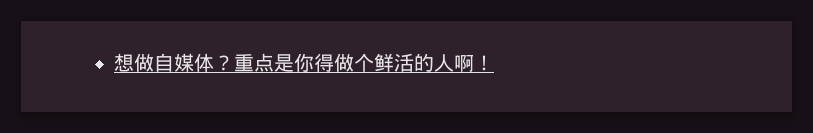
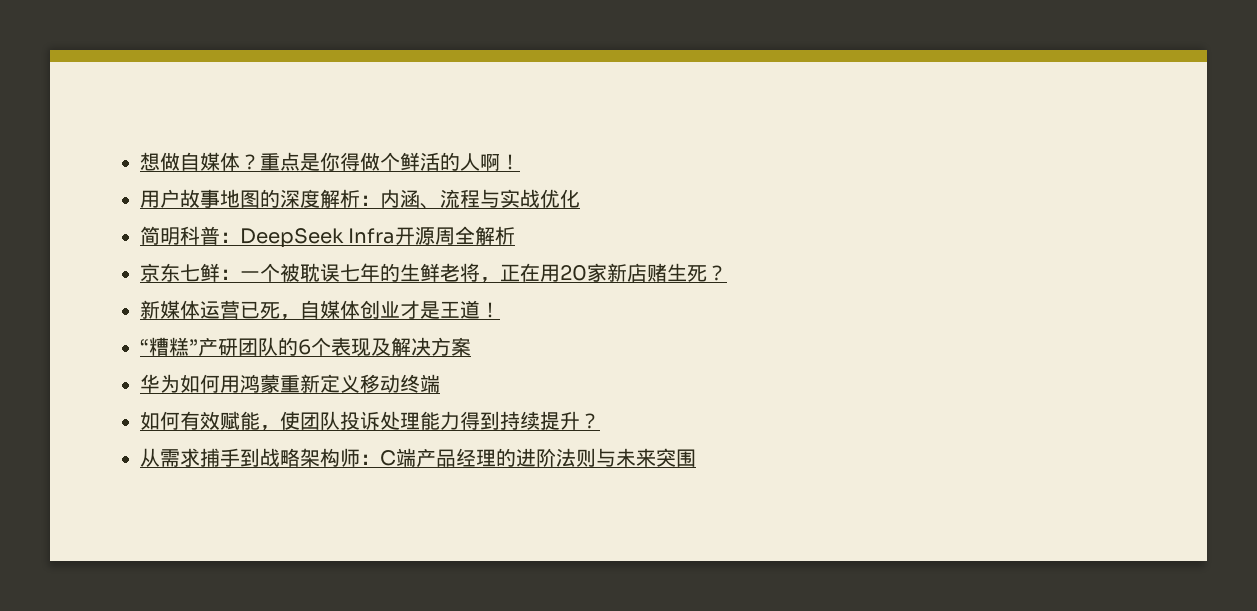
(494, 63) none -> [140,189,580,209] [140,226,516,248] [140,263,727,283] [140,300,500,320] [140,337,471,357] [140,374,440,393] [140,411,600,431] [140,448,696,467] // 用户故事地图的深度解析：内涵、流程与实战优化 // 简明科普：DeepSeek Infra开源周全解析 // 京东七鲜：一个被耽误七年的生鲜老将，正在用20家新店赌生死？ // 新媒体运营已死，自媒体创业才是王道！ // “糟糕”产研团队的6个表现及解决方案 // 华为如何用鸿蒙重新定义移动终端 // 如何有效赋能，使团队投诉处理能力得到持续提升？ // 从需求捕手到战略架构师：C端产品经理的进阶法则与未来突围

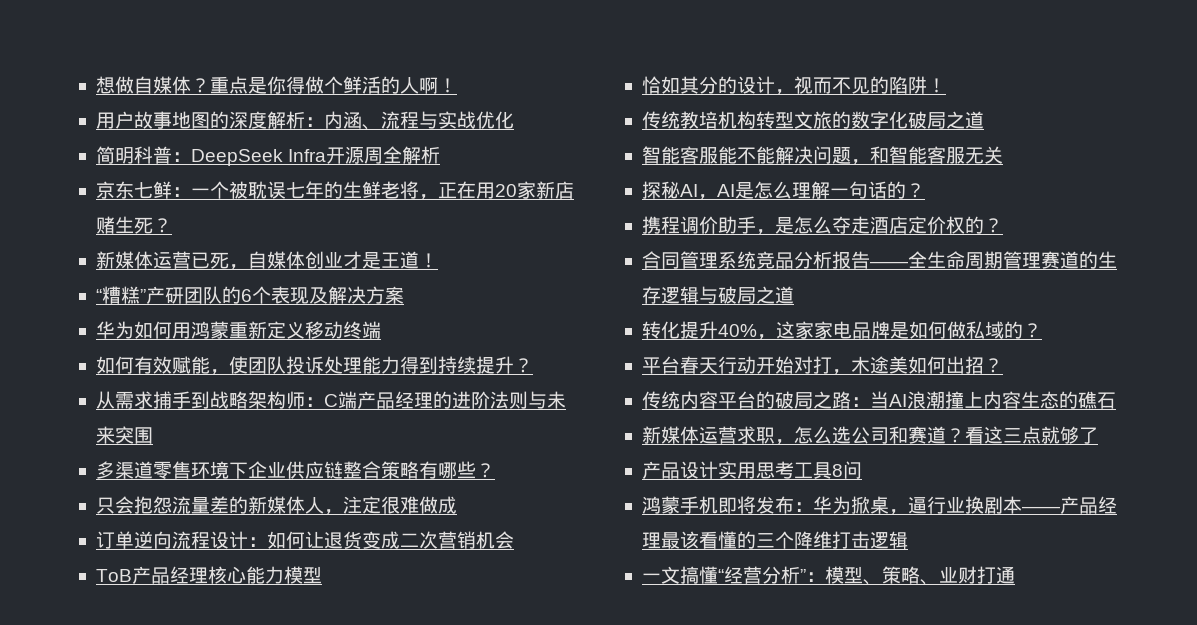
(696, 458) none -> [95,461,495,479] [95,496,457,515] [95,531,514,549] [95,566,322,584] [641,76,946,95] [641,111,984,129] [641,146,1003,165] [641,181,925,200] [641,216,1003,235] [641,251,1117,269] [641,286,794,305] [641,321,1042,340] [641,356,1003,375] [641,391,1116,409] [641,426,1098,445] [641,461,862,479] [641,496,1117,515] [641,531,908,550] [641,566,1015,585] // 多渠道零售环境下企业供应链整合策略有哪些？ // 只会抱怨流量差的新媒体人，注定很难做成 // 订单逆向流程设计：如何让退货变成二次营销机会 // ToB产品经理核心能力模型 // 恰如其分的设计，视而不见的陷阱！ // 传统教培机构转型文旅的数字化破局之道 // 智能客服能不能解决问题，和智能客服无关 // 探秘AI，AI是怎么理解一句话的？ // 携程调价助手，是怎么夺走酒店定价权的？ // 合同管理系统竞品分析报告——全生命周期管理赛道的生存逻辑与破局之道 // 转化提升40%，这家家电品牌是如何做私域的？ // 平台春天行动开始对打，木途美如何出招？ // 传统内容平台的破局之路：当AI浪潮撞上内容生态的礁石 // 新媒体运营求职，怎么选公司和赛道？看这三点就够了 // 产品设计实用思考工具8问 // 鸿蒙手机即将发布：华为掀桌，逼行业换剧本——产品经理最该看懂的三个降维打击逻辑 // 一文搞懂“经营分析”：模型、策略、业财打通

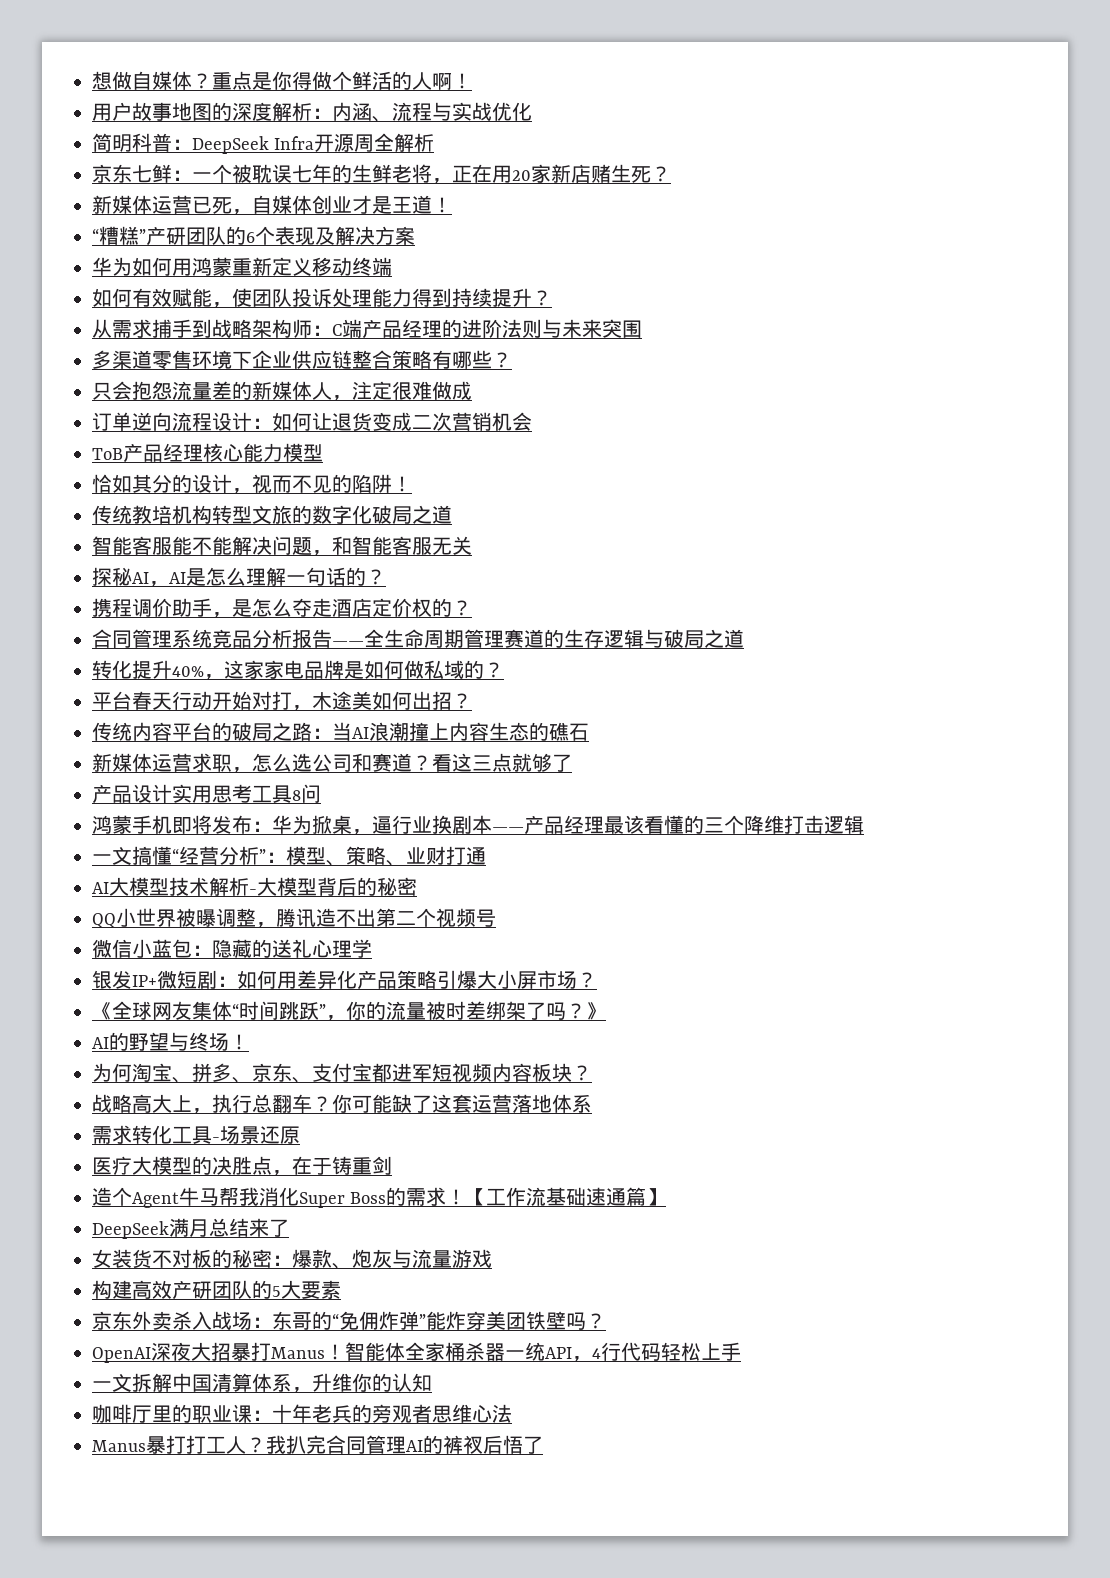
(1015, 575) none -> [92,877,417,896] [92,908,496,928] [92,939,372,958] [92,970,597,989] [92,1001,606,1021] [92,1032,249,1051] [92,1063,592,1083] [92,1094,592,1114] [92,1125,300,1144] [92,1156,392,1176] [92,1187,667,1208] [92,1218,289,1239] [92,1249,492,1269] [92,1280,341,1299] [92,1311,606,1330] [92,1342,741,1363] [92,1373,432,1393] [92,1404,512,1423] [92,1435,543,1454] // AI大模型技术解析-大模型背后的秘密 // QQ小世界被曝调整，腾讯造不出第二个视频号 // 微信小蓝包：隐藏的送礼心理学 // 银发IP+微短剧：如何用差异化产品策略引爆大小屏市场？ // 《全球网友集体“时间跳跃”，你的流量被时差绑架了吗？》 // AI的野望与终场！ // 为何淘宝、拼多、京东、支付宝都进军短视频内容板块？ // 战略高大上，执行总翻车？你可能缺了这套运营落地体系 // 需求转化工具-场景还原 // 医疗大模型的决胜点，在于铸重剑 // 造个Agent牛马帮我消化Super Boss的需求！【工作流基础速通篇】 // DeepSeek满月总结来了 // 女装货不对板的秘密：爆款、炮灰与流量游戏 // 构建高效产研团队的5大要素 // 京东外卖杀入战场：东哥的“免佣炸弹”能炸穿美团铁壁吗？ // OpenAI深夜大招暴打Manus！智能体全家桶杀器一统API，4行代码轻松上手 // 一文拆解中国清算体系，升维你的认知 // 咖啡厅里的职业课：十年老兵的旁观者思维心法 // Manus暴打打工人？我扒完合同管理AI的裤衩后悟了

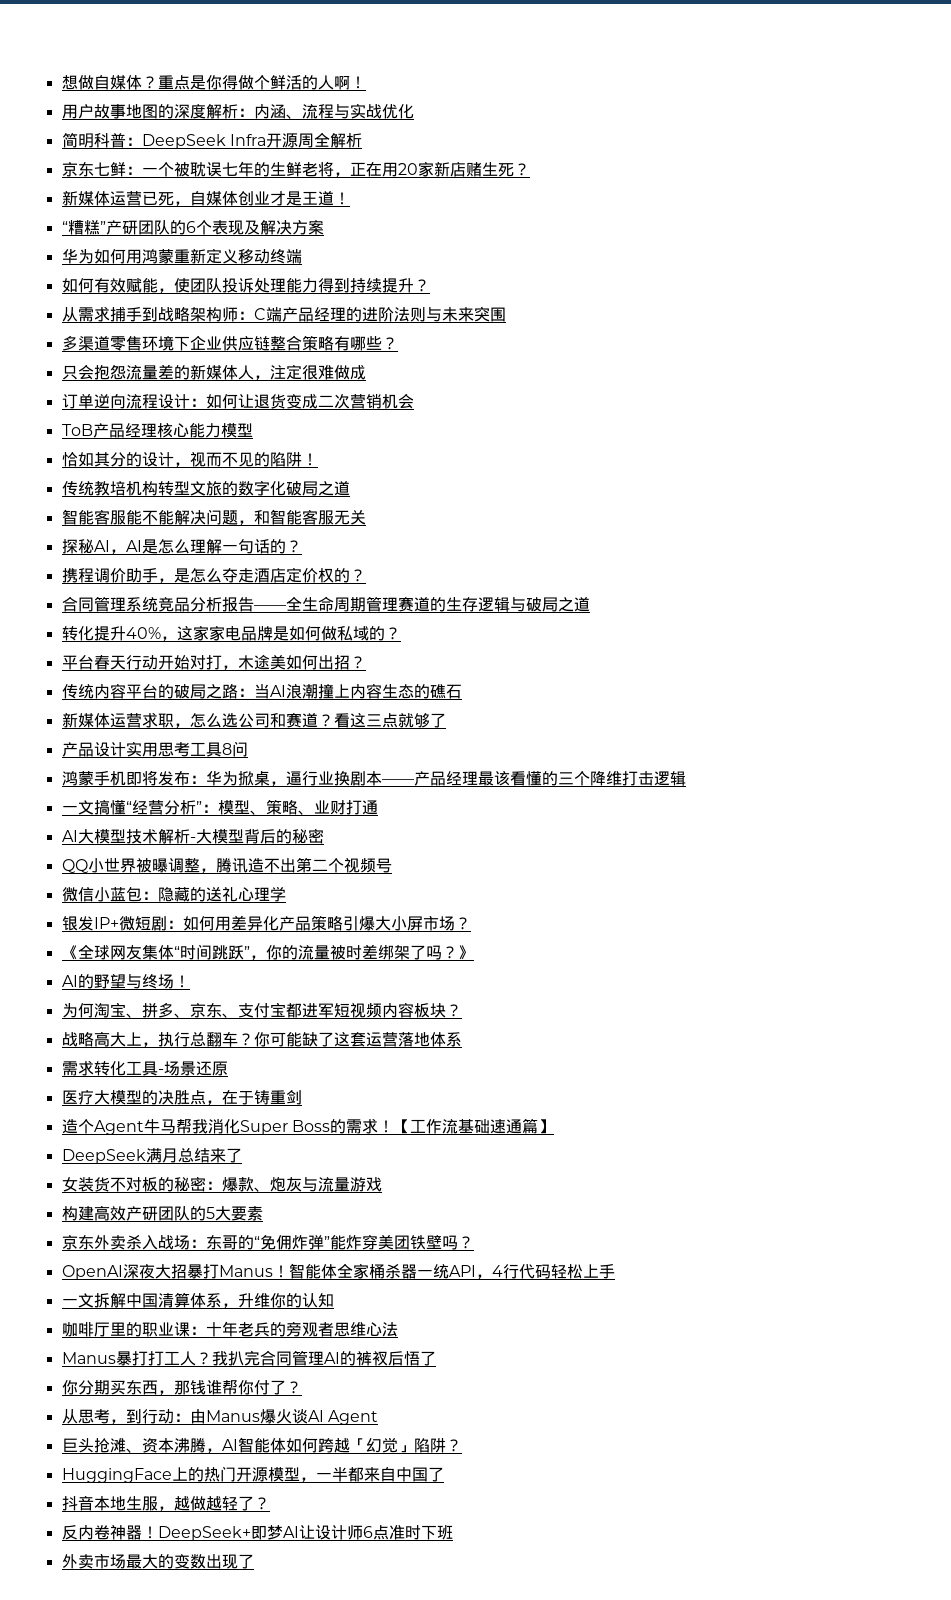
(543, 1445) none -> [61,1380,302,1395] [61,1409,378,1425] [61,1437,462,1453] [61,1466,444,1483] [61,1495,270,1511] [61,1524,453,1541] [61,1553,254,1569] // 你分期买东西，那钱谁帮你付了？ // 从思考，到行动：由Manus爆火谈AI Agent // 巨头抢滩、资本沸腾，AI智能体如何跨越「幻觉」陷阱？ // HuggingFace上的热门开源模型，一半都来自中国了 // 抖音本地生服，越做越轻了？ // 反内卷神器！DeepSeek+即梦AI让设计师6点准时下班 // 外卖市场最大的变数出现了

